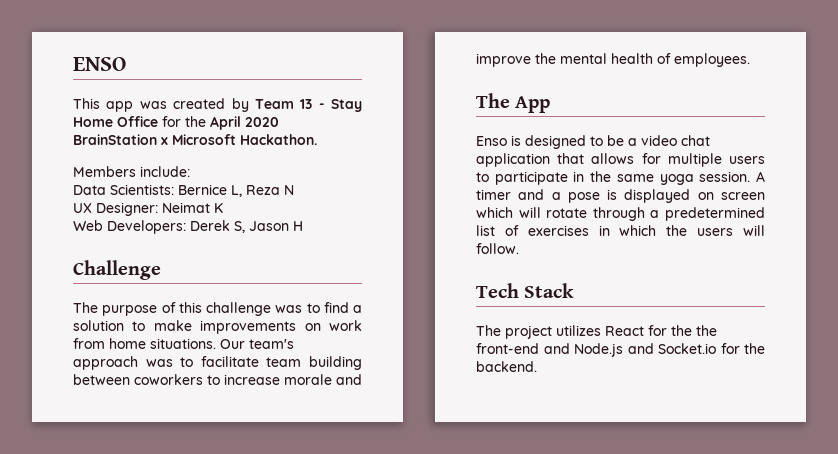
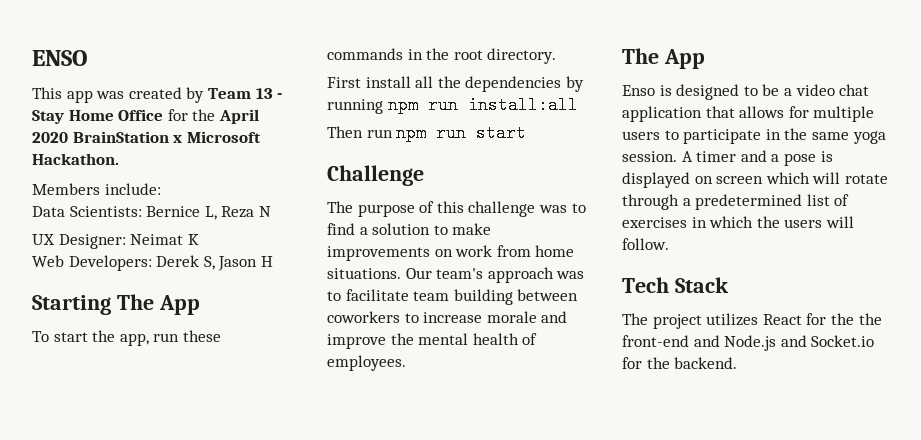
(303, 226) none -> [32,294,200,315] [32,330,221,346] [327,48,557,64] [327,76,584,92] [327,96,578,114] [327,124,527,142] // Starting The App // To start the app, run these commands in the root directory. // First install all the dependencies by running npm run install:all // Then run npm run start

